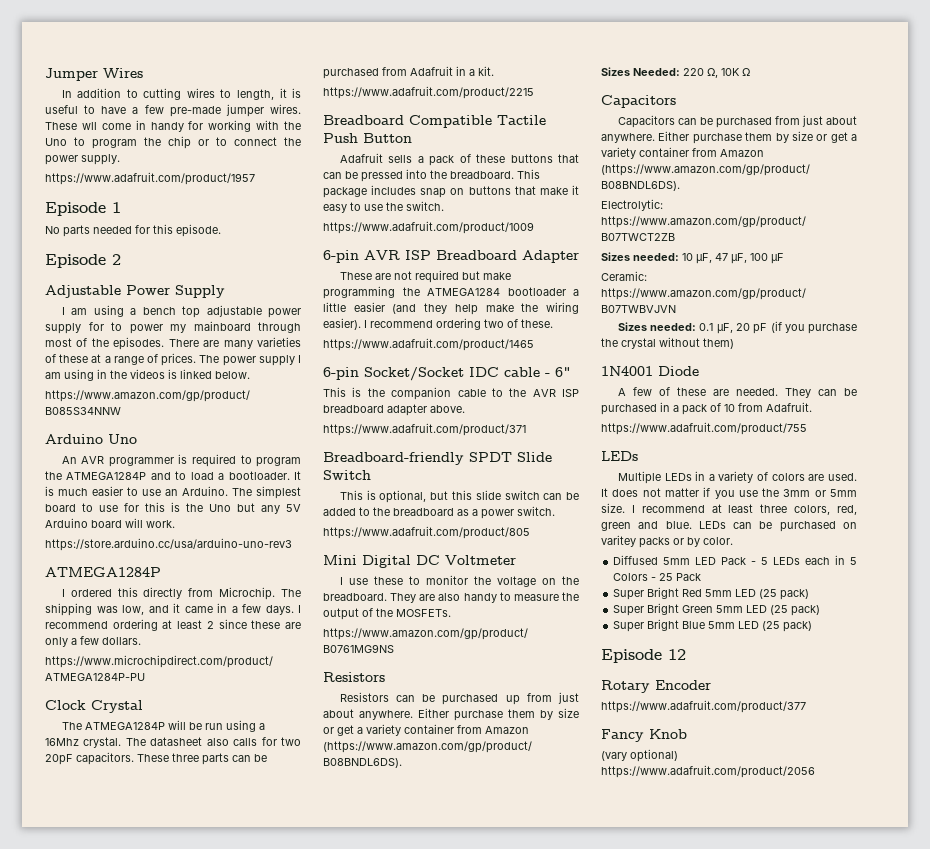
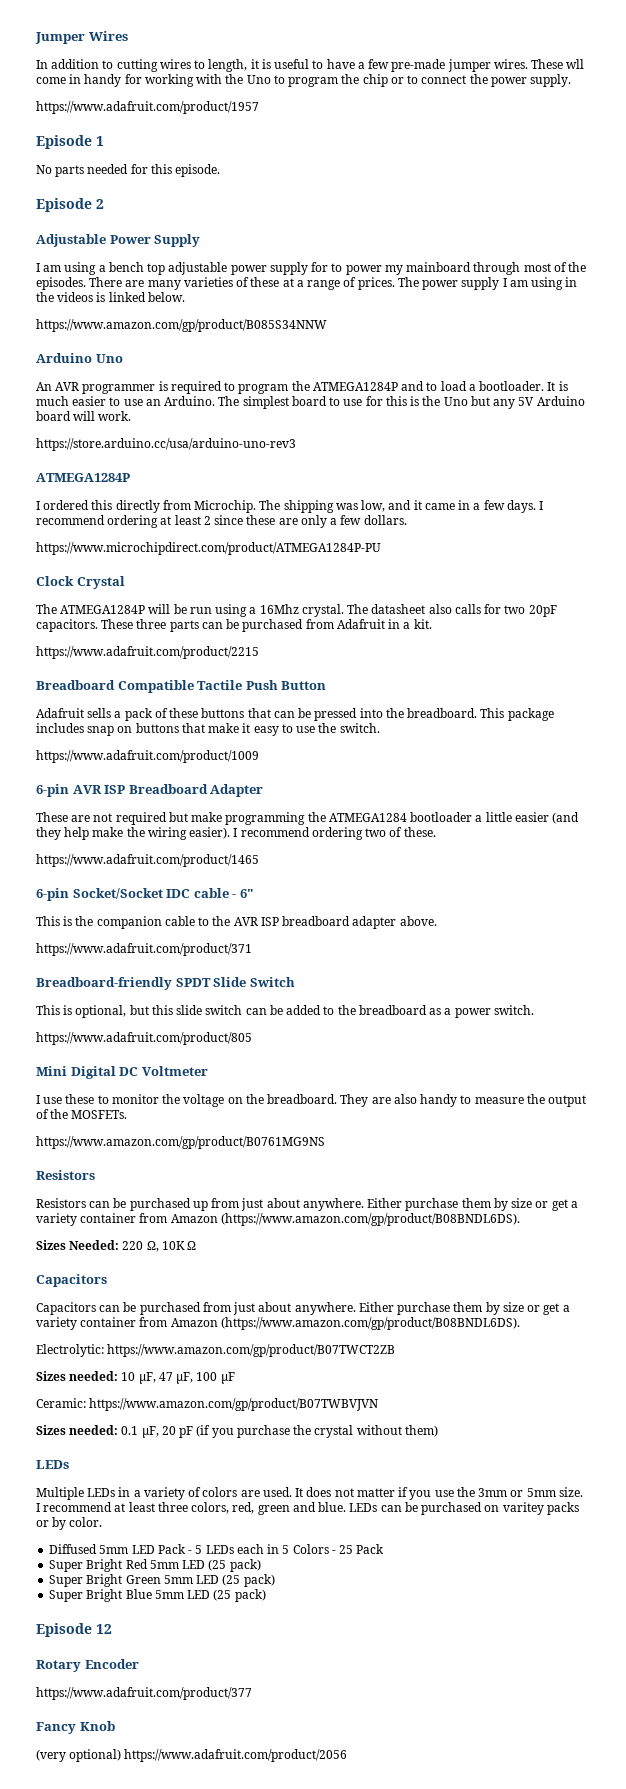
[601,366,699,376] [617,387,857,398] [601,402,812,415] [601,422,807,435] // 1N4001 Diode // A few of these are needed. They can be purchased in a pack of 10 from Adafruit. // https://www.adafruit.com/product/755 -> (438, 1431) none
[601,751,627,761] (vary -> [36,1749,66,1762] (very

